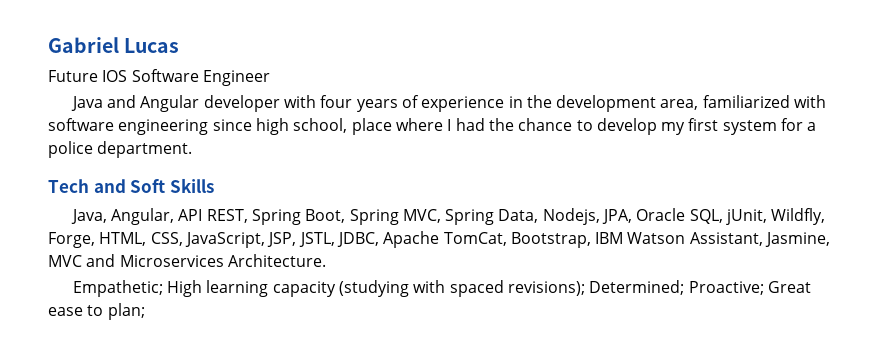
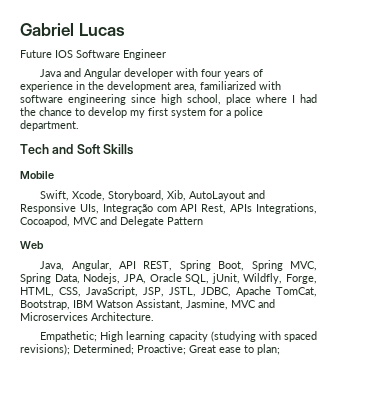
(214, 185) none -> [20,171,54,179] [40,190,266,201] [20,203,317,214] [20,216,203,227] [20,241,44,249] // Mobile // Swift, Xcode, Storyboard, Xib, AutoLayout and Responsive UIs, Integração com API Rest, APIs Integrations, Cocoapod, MVC and Delegate Pattern // Web

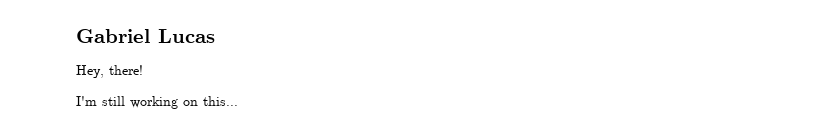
[20,49,166,60] [40,68,264,79] [20,81,281,92] [20,94,317,105] [20,107,263,118] [20,120,79,131] [20,144,134,155] [20,171,54,179] [40,190,266,201] [20,203,317,214] [20,216,203,227] [20,241,44,249] [40,260,318,271] [20,273,317,284] [20,286,317,297] [20,299,275,310] [20,312,154,321] [40,331,317,342] [20,344,280,355] Future IOS Software Engineer // Java and Angular developer with four years of experience in the development area, familiarized with software engineering since high school, place where I had the chance to develop my first system for a police department. // Tech and Soft Skills // Mobile // Swift, Xcode, Storyboard, Xib, AutoLayout and Responsive UIs, Integração com API Rest, APIs Integrations, Cocoapod, MVC and Delegate Pattern // Web // Java, Angular, API REST, Spring Boot, Spring MVC, Spring Data, Nodejs, JPA, Oracle SQL, jUnit, Wildfly, Forge, HTML, CSS, JavaScript, JSP, JSTL, JDBC, Apache TomCat, Bootstrap, IBM Watson Assistant, Jasmine, MVC and Microservices Architecture. // Empathetic; High learning capacity (studying with spaced revisions); Determined; Proactive; Great ease to plan; -> [76,65,143,78] [76,96,238,109] Hey, there! // I'm still working on this...

